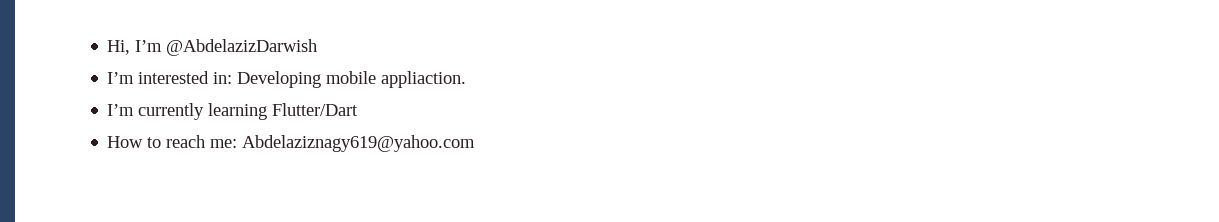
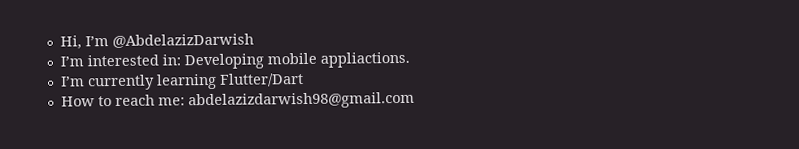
[381,71,467,88] appliaction. -> [319,51,410,68] appliactions.
[242,135,476,152] Abdelaziznagy619@yahoo.com -> [187,91,415,110] abdelazizdarwish98@gmail.com

